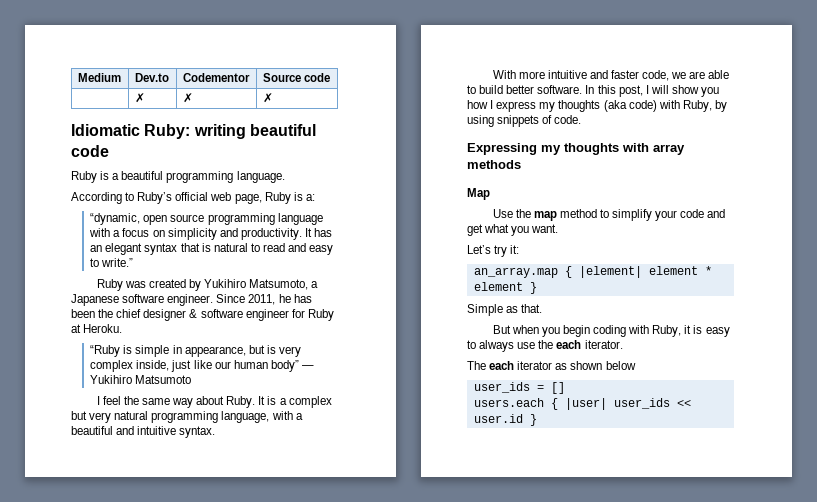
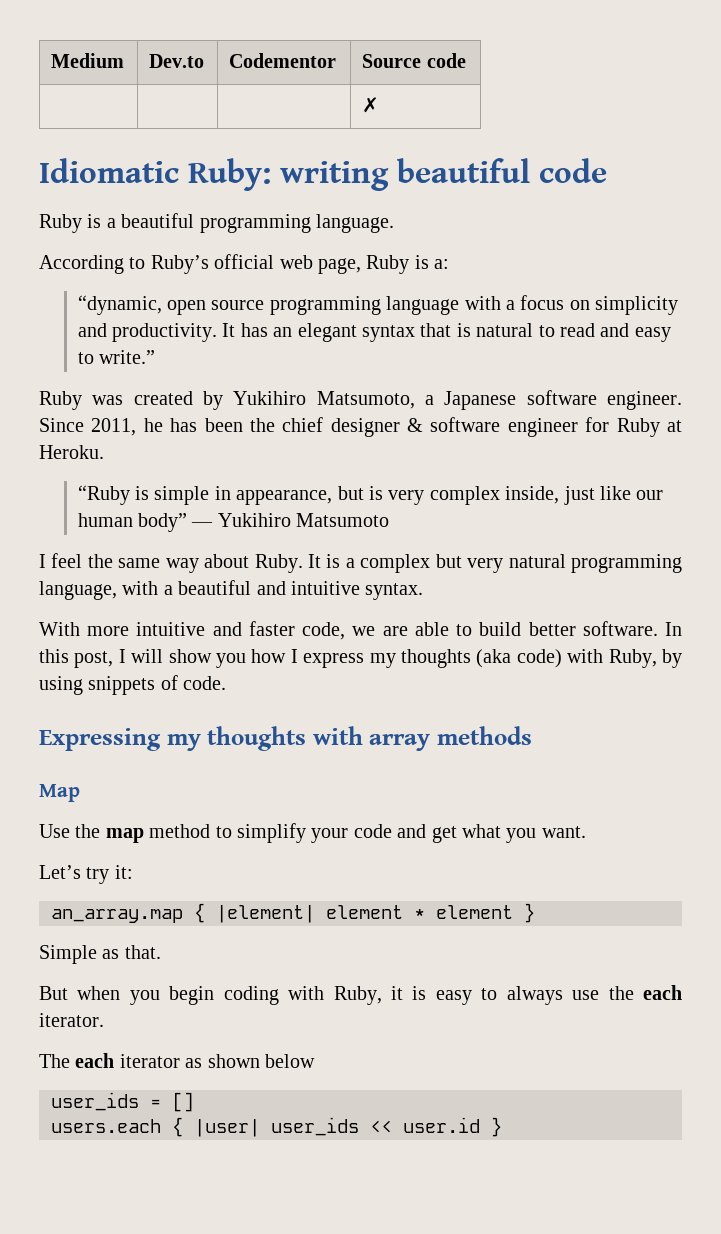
[134,93,145,103] [182,93,193,103] ✗ | ✗ -> (466, 60) |

